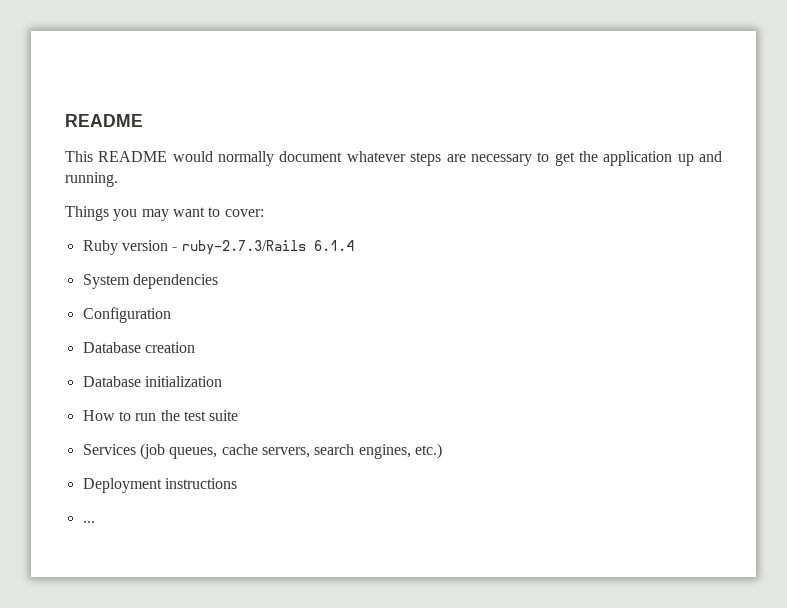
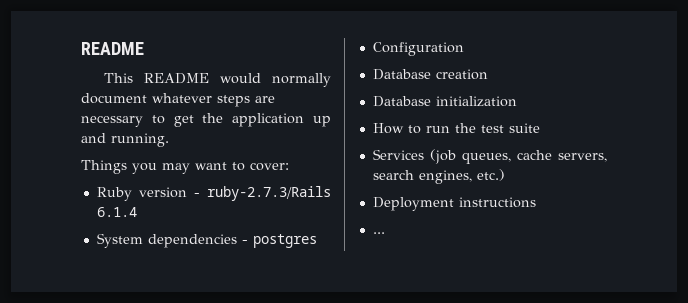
(218, 281) none -> [241,234,317,248] - postgres

